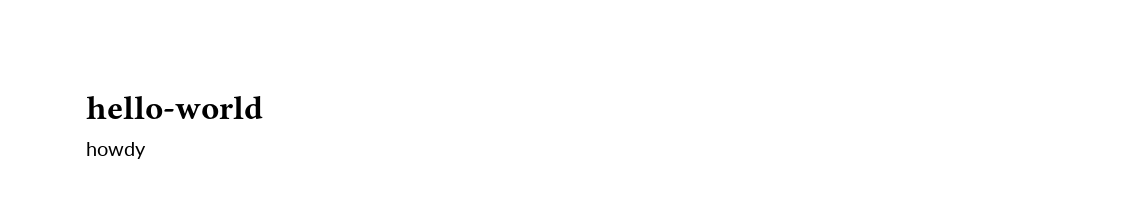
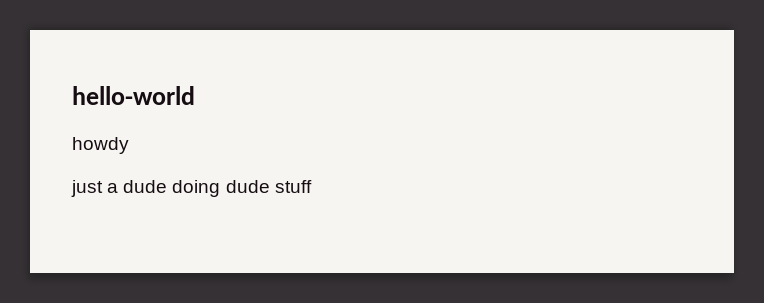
(146, 150) none -> [71,180,312,197] // just a dude doing dude stuff

